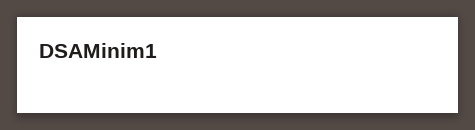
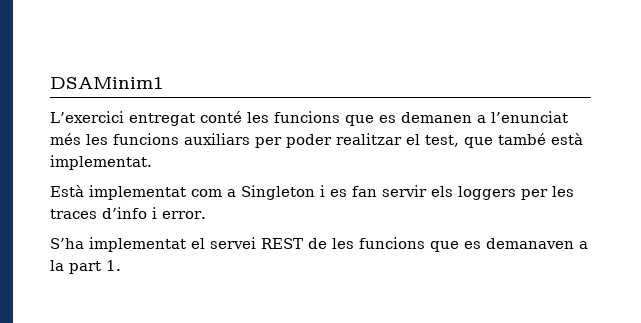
(157, 50) none -> [50,111,568,126] [50,133,583,148] [50,155,152,170] [50,185,574,200] [50,207,206,219] [50,237,588,252] [50,260,121,274] // L’exercici entregat conté les funcions que es demanen a l’enunciat més les funcions auxiliars per poder realitzar el test, que també està implementat. // Està implementat com a Singleton i es fan servir els loggers per les traces d’info i error. // S’ha implementat el servei REST de les funcions que es demanaven a la part 1.

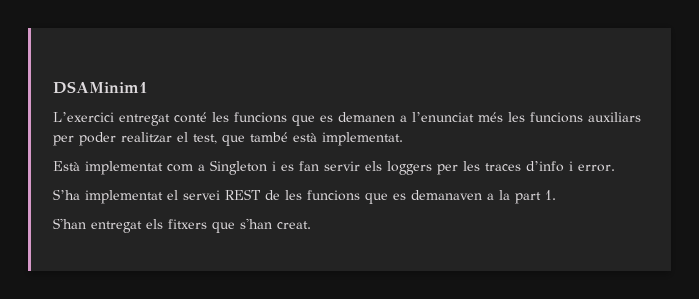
(121, 265) none -> [53,218,311,233] // S'han entregat els fitxers que s'han creat.

